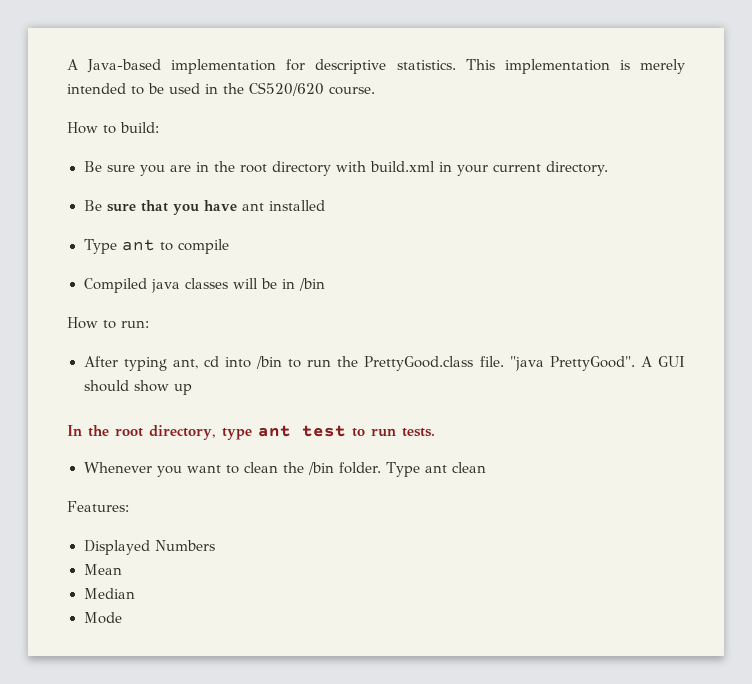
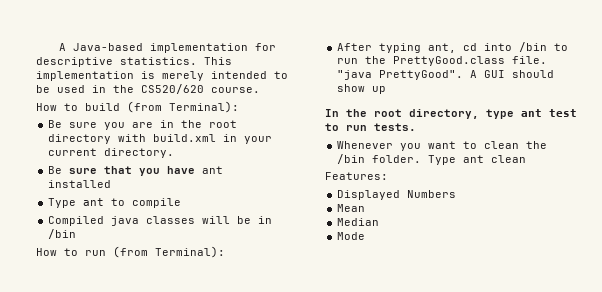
[120,122,159,133] build: -> [85,101,239,113] build (from Terminal):
[121,320,149,328] run: -> [85,246,225,258] run (from Terminal):

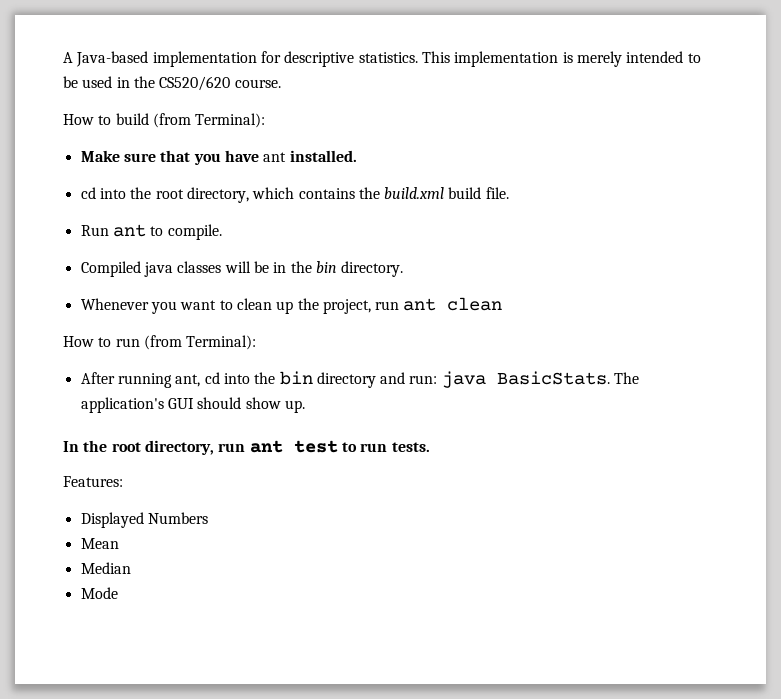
[48,120,238,130] [48,134,273,144] [48,148,175,158] [48,166,63,174] Be sure you are in the root directory with build.xml in your current directory. // Be -> [80,150,120,162] Make
[48,180,112,188] [48,198,77,208] installed // Type -> [289,150,357,162] [80,187,509,203] [80,225,109,236] installed. // cd into the root directory, which contains the build.xml build file. // Run
[132,198,182,208] compile -> [167,224,222,240] compile.
[48,229,77,239] /bin -> [290,261,404,277] [80,297,503,314] the bin directory. // Whenever you want to clean up the project, run ant clean
[379,43,422,53] typing -> [117,373,172,388] running
[519,42,569,52] [337,56,548,66] [337,70,478,80] /bin to run the PrettyGood.class file. "java PrettyGood". A -> [254,371,640,388] [80,397,164,413] the bin directory and run: java BasicStats. The application's
[372,86,387,94] up -> [284,400,305,413] up.
[486,109,514,119] type -> [218,443,246,452] run
[337,141,548,151] [337,154,527,165] // Whenever you want to clean the /bin folder. Type ant clean -> (430, 447) none

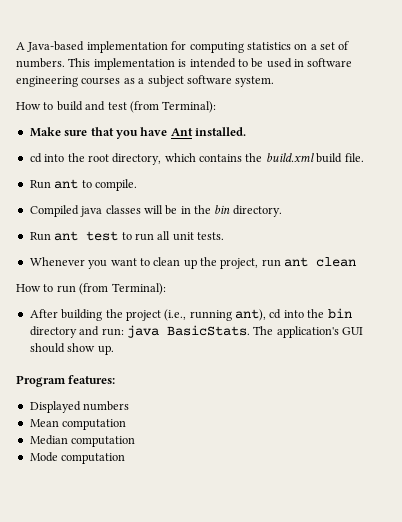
[284,51,418,67] descriptive statistics. -> [189,41,350,53] [16,58,65,68] computing statistics on a set of numbers.
[576,51,622,67] merely -> (187, 63) none
[133,76,281,91] the CS520/620 course. -> [307,58,353,67] [16,75,275,87] software engineering courses as a subject software system.
(149, 119) none -> [85,101,127,111] and test
[263,152,287,162] ant -> [170,128,193,136] Ant
(404, 269) none -> [29,231,224,241] // Run ant test to run all unit tests.
[117,373,201,388] running ant, -> [61,309,266,321] building the project (i.e., running ant),
[63,440,430,455] [63,476,123,487] In the root directory, run ant test to run tests. // Features: -> [16,375,116,387] Program features:
[147,512,208,524] Numbers -> [83,401,130,411] numbers
(119, 543) none -> [62,419,127,430] computation
(131, 568) none -> [71,436,136,447] computation
(118, 593) none -> [61,453,126,464] computation

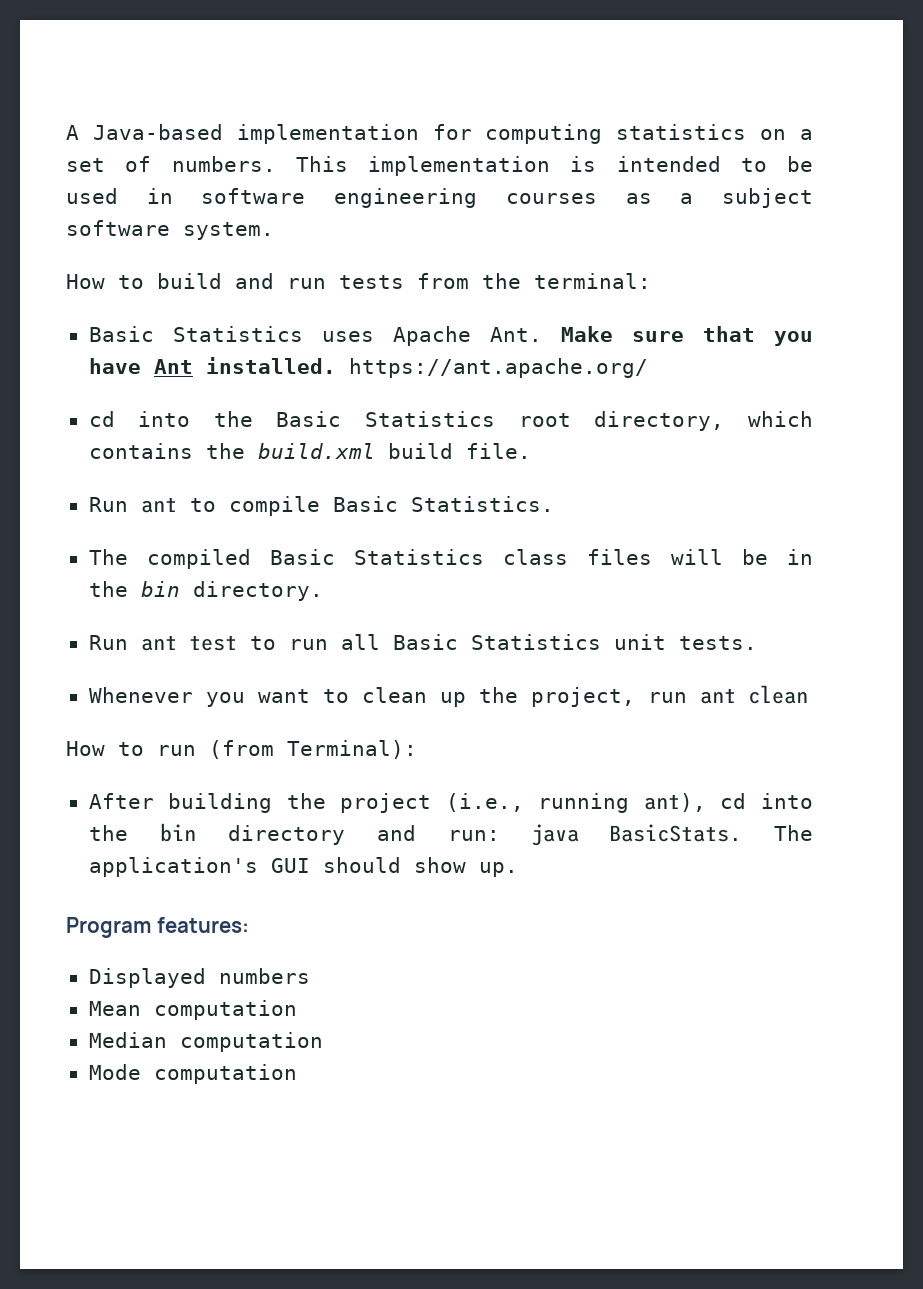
[107,101,217,113] test (from Terminal): // -> [287,273,651,289] [88,326,542,346] run tests from the terminal: // Basic Statistics uses Apache Ant.
[29,153,85,163] // cd into the -> [348,358,648,378] [88,411,496,427] https://ant.apache.org/ // cd into the Basic Statistics
[94,179,137,191] [29,205,141,217] compile. // Compiled java classes -> [228,496,554,516] [88,549,652,569] compile Basic Statistics. // The compiled Basic Statistics class files
(171, 235) none -> [392,634,601,650] Basic Statistics

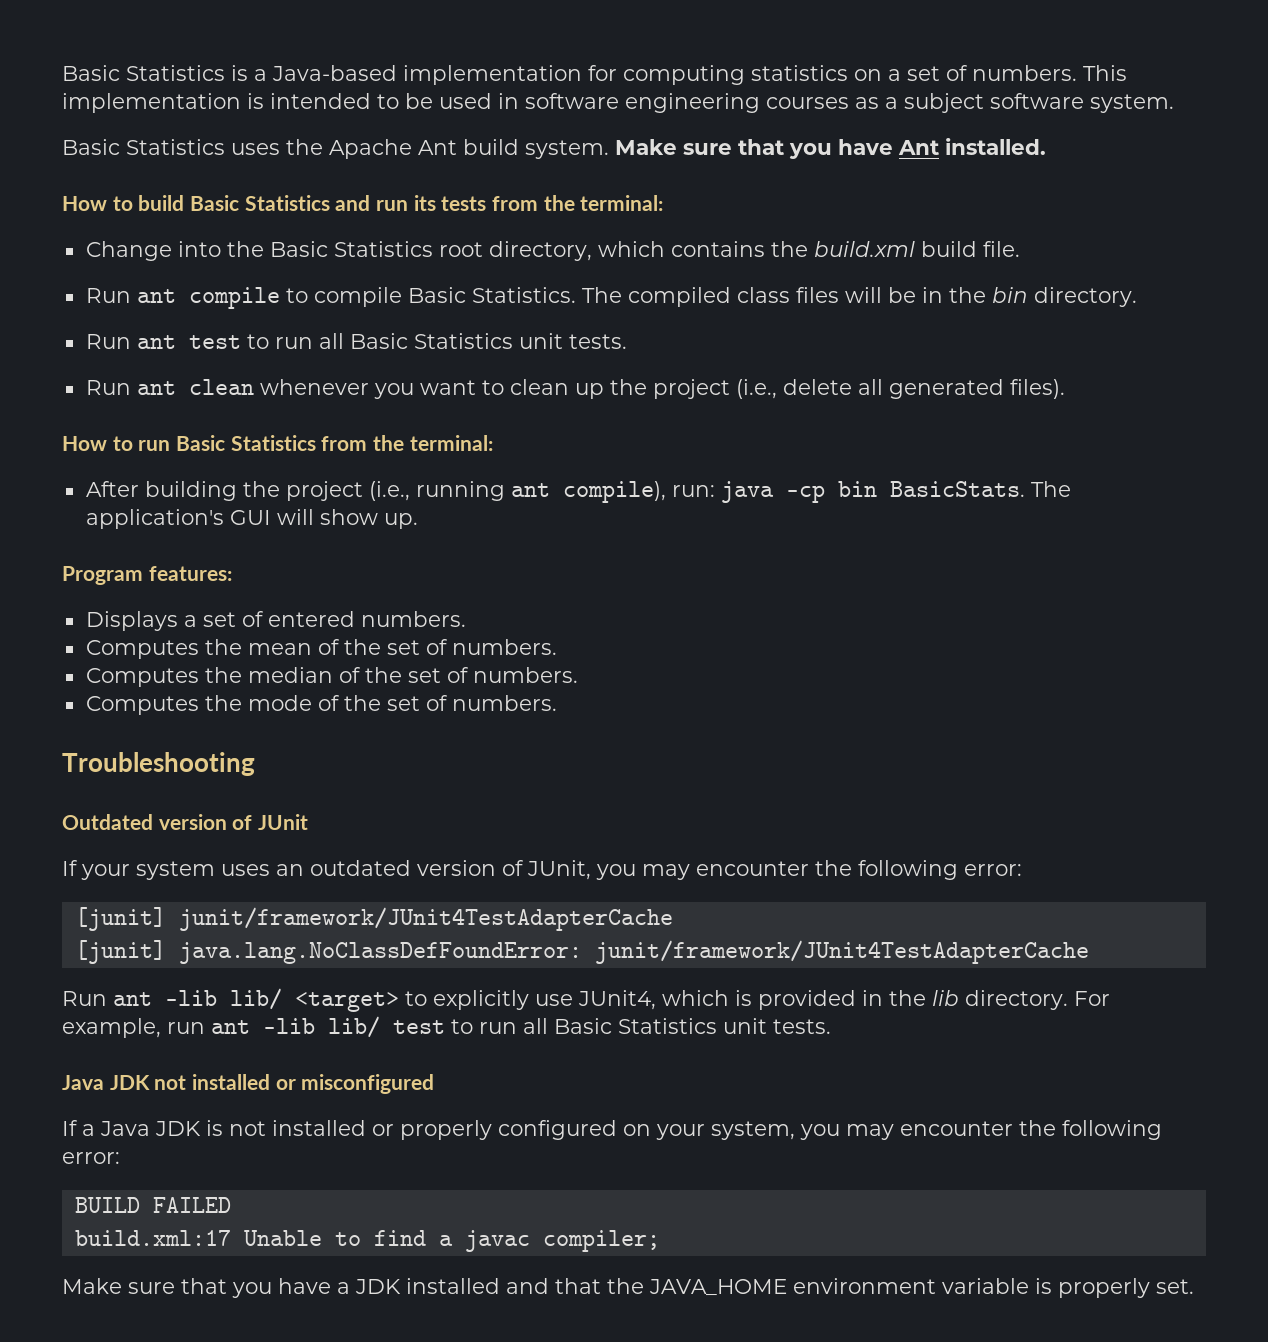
[66,125,79,140] A -> [62,65,267,81] Basic Statistics is a
[66,273,651,289] [88,326,542,346] How to build and run tests from the terminal: // Basic Statistics uses Apache Ant. -> [62,139,609,159] Basic Statistics uses the Apache Ant build system.
[348,358,648,378] [88,411,115,427] https://ant.apache.org/ // cd -> [62,195,664,211] [85,241,172,261] // How to build Basic Statistics and run its tests from the terminal: // Change
(177, 505) none -> [188,287,280,309] compile
(554, 504) // -> (576, 295) none
[269,549,484,565] Basic Statistics -> (731, 297) none
[88,687,193,703] Whenever -> [85,379,369,395] Run ant clean whenever
[530,685,808,707] [66,740,417,759] project, run ant clean // How to run (from Terminal): -> [652,379,1065,399] [62,435,493,451] project (i.e., delete all generated files). // How to run Basic Statistics from the terminal:
[643,793,813,812] [88,823,580,846] ant), cd into the bin directory and run: java -> [510,481,877,503] ant compile), run: java -cp bin
[322,857,401,873] should -> [276,509,314,525] will
[88,968,310,988] [88,1000,297,1020] [88,1032,323,1052] [88,1064,297,1084] Displayed numbers // Mean computation // Median computation // Mode computation -> [85,611,466,631] [85,639,557,659] [85,667,578,687] [85,695,557,715] [62,752,255,776] [62,814,309,830] [62,860,1022,880] [74,907,673,931] [74,940,1089,964] [62,988,1110,1012] [62,1016,831,1038] [62,1074,435,1094] [62,1120,1162,1140] [62,1152,120,1164] [74,1197,231,1213] [74,1230,660,1252] [62,1278,1194,1298] Displays a set of entered numbers. // Computes the mean of the set of numbers. // Computes the median of the set of numbers. // Computes the mode of the set of numbers. // Troubleshooting // Outdated version of JUnit // If your system uses an outdated version of JUnit, you may encounter the following error: // [junit] junit/framework/JUnit4TestAdapterCache // [junit] java.lang.NoClassDefFoundError: junit/framework/JUnit4TestAdapterCache // Run ant -lib lib/ <target> to explicitly use JUnit4, which is provided in the lib directory. For example, run ant -lib lib/ test to run all Basic Statistics unit tests. // Java JDK not installed or misconfigured // If a Java JDK is not installed or properly configured on your system, you may encounter the following error: // BUILD FAILED // build.xml:17 Unable to find a javac compiler; // Make sure that you have a JDK installed and that the JAVA_HOME environment variable is properly set.

